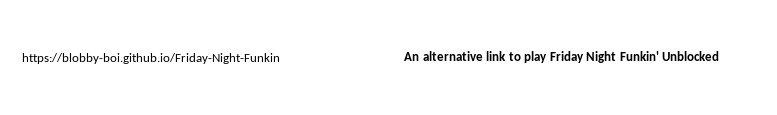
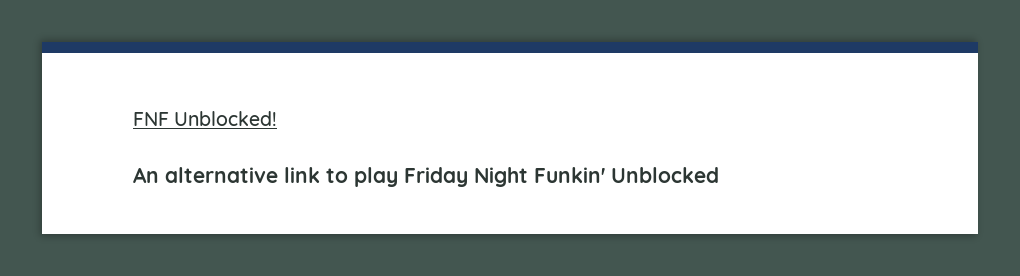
[22,53,280,64] https://blobby-boi.github.io/Friday-Night-Funkin -> [133,111,278,126] FNF Unblocked!

